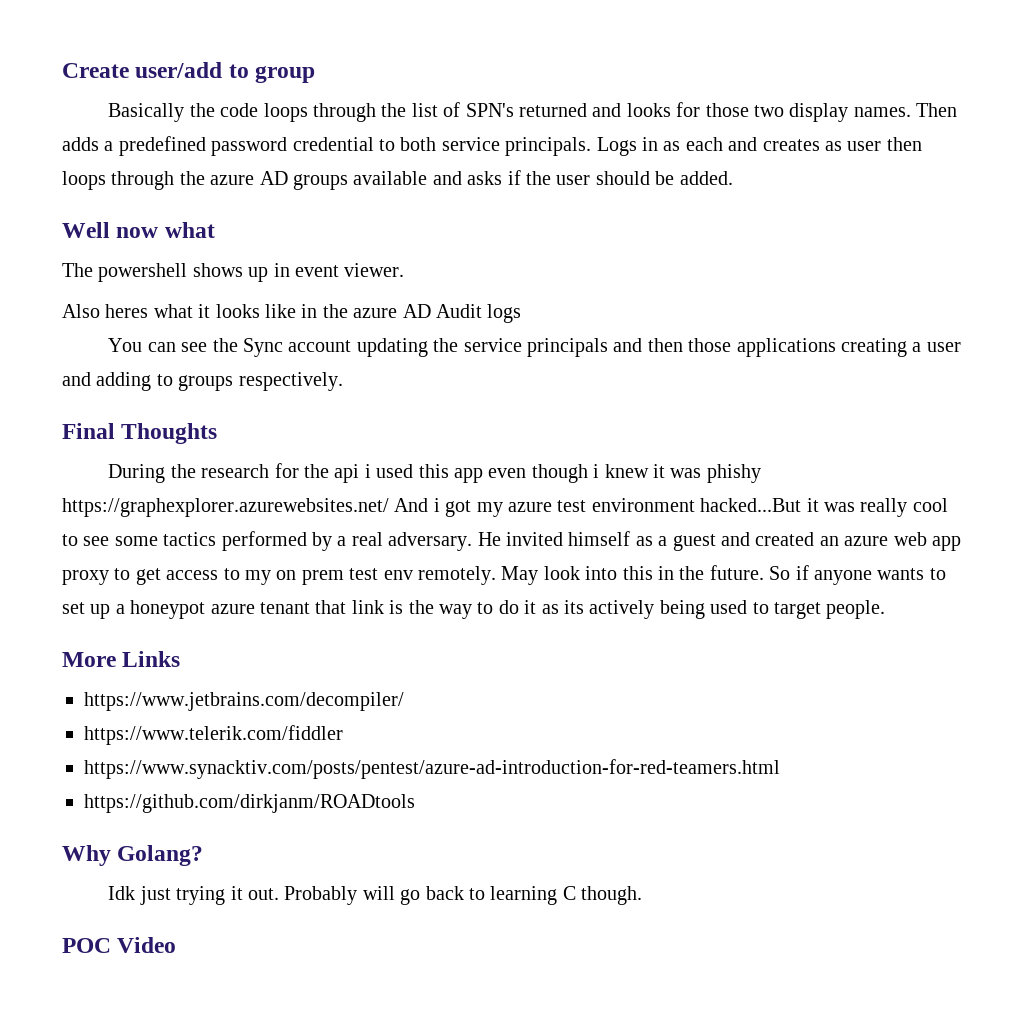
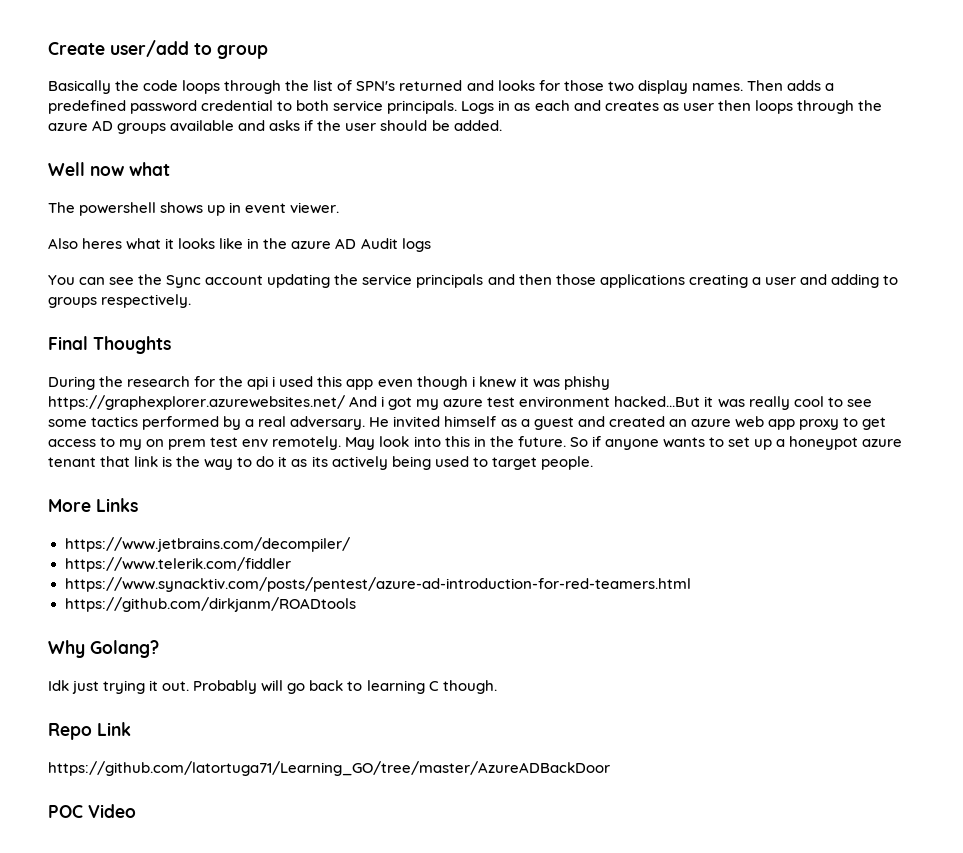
(643, 895) none -> [48,722,131,740] [48,761,610,776] // Repo Link // https://github.com/latortuga71/Learning_GO/tree/master/AzureADBackDoor

